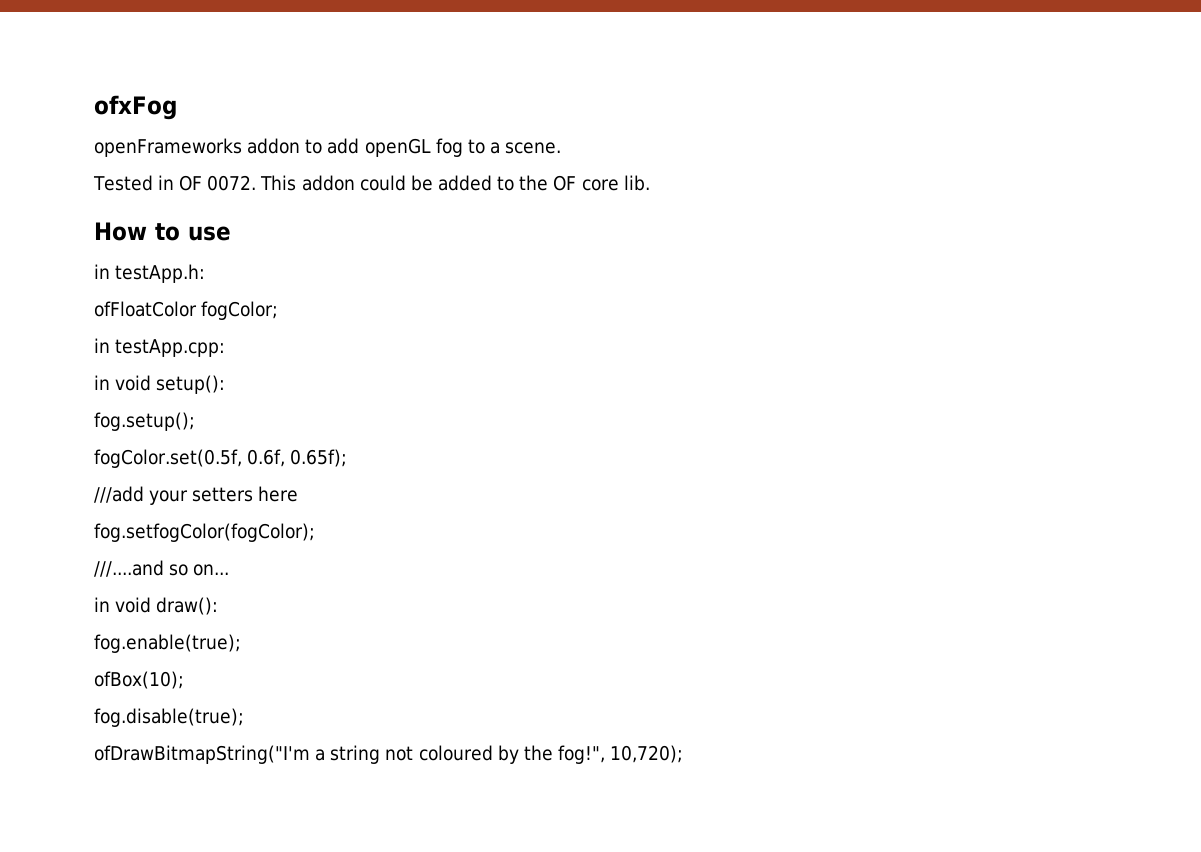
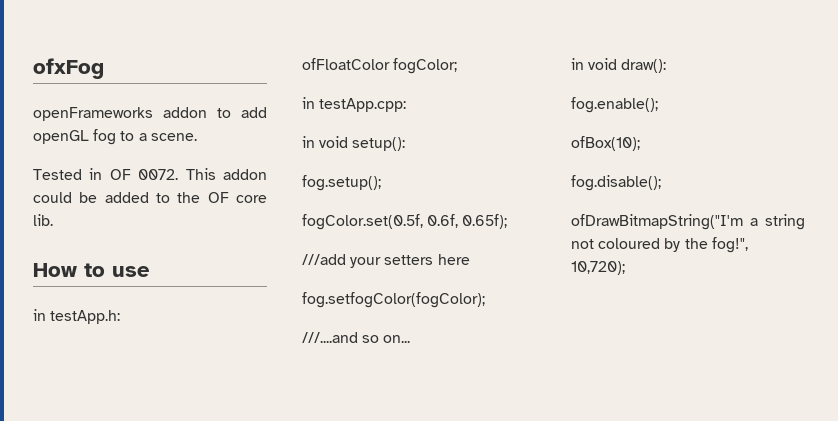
[94,634,241,653] fog.enable(true); -> [571,97,658,113] fog.enable();
[94,708,244,727] fog.disable(true); -> [571,175,661,191] fog.disable();

